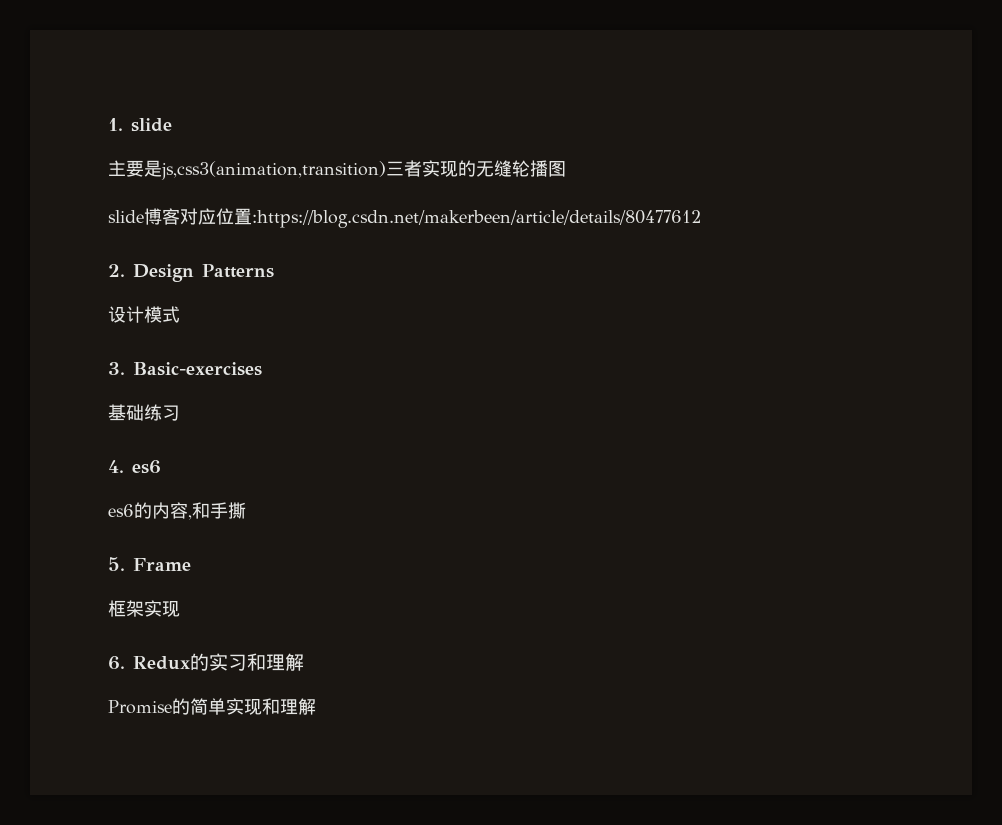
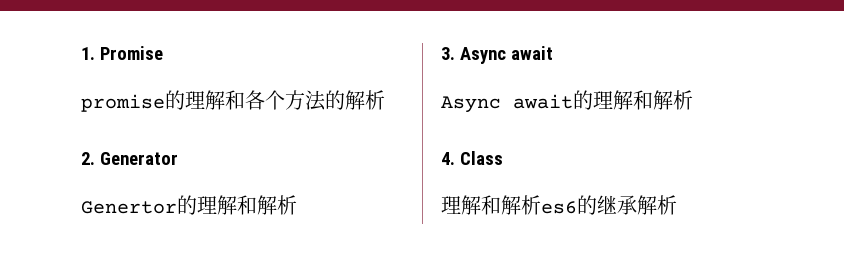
[131,118,172,132] [108,160,566,180] [108,208,701,228] [108,264,274,282] [108,306,180,323] [108,362,262,376] [108,404,180,421] [108,460,161,474] [108,502,246,520] [108,557,191,571] [108,600,180,617] [108,653,304,671] [108,698,316,715] slide // 主要是js,css3(animation,transition)三者实现的无缝轮播图 // slide博客对应位置:https://blog.csdn.net/makerbeen/article/details/80477612 // 2. Design Patterns // 设计模式 // 3. Basic-exercises // 基础练习 // 4. es6 // es6的内容,和手撕 // 5. Frame // 框架实现 // 6. Redux的实习和理解 // Promise的简单实现和理解 -> [99,46,163,60] [81,90,385,112] [81,152,178,165] [81,195,297,215] [441,46,553,64] [441,90,693,113] [441,151,503,165] [441,195,677,215] Promise // promise的理解和各个方法的解析 // 2. Generator // Genertor的理解和解析 // 3. Async await // Async await的理解和解析 // 4. Class // 理解和解析es6的继承解析

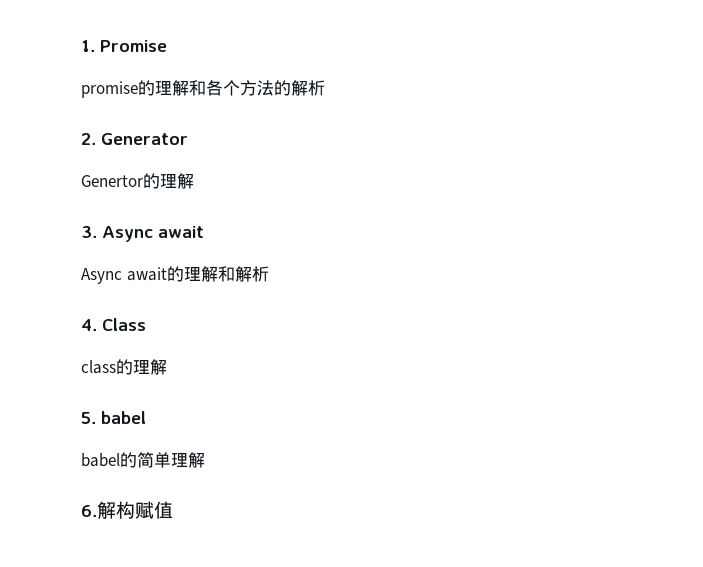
[237,195,297,215] 和解析 -> (194, 181) none
[441,195,677,215] 理解和解析es6的继承解析 -> [81,359,167,375] [81,411,146,424] [81,452,205,468] [81,501,173,519] class的理解 // 5. babel // babel的简单理解 // 6.解构赋值

